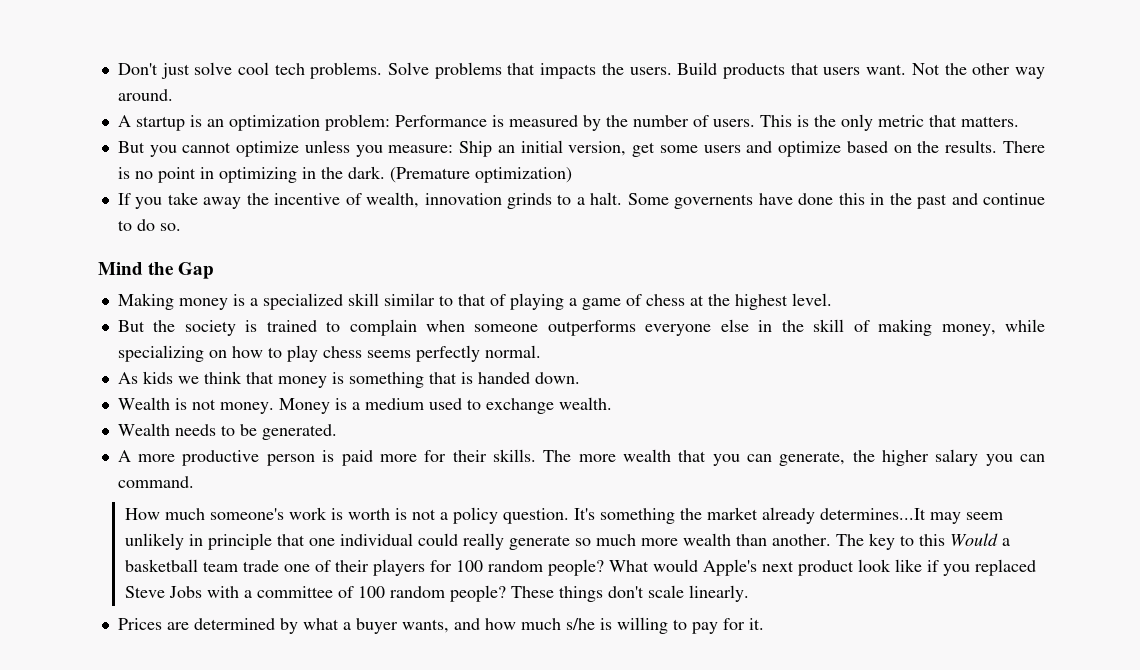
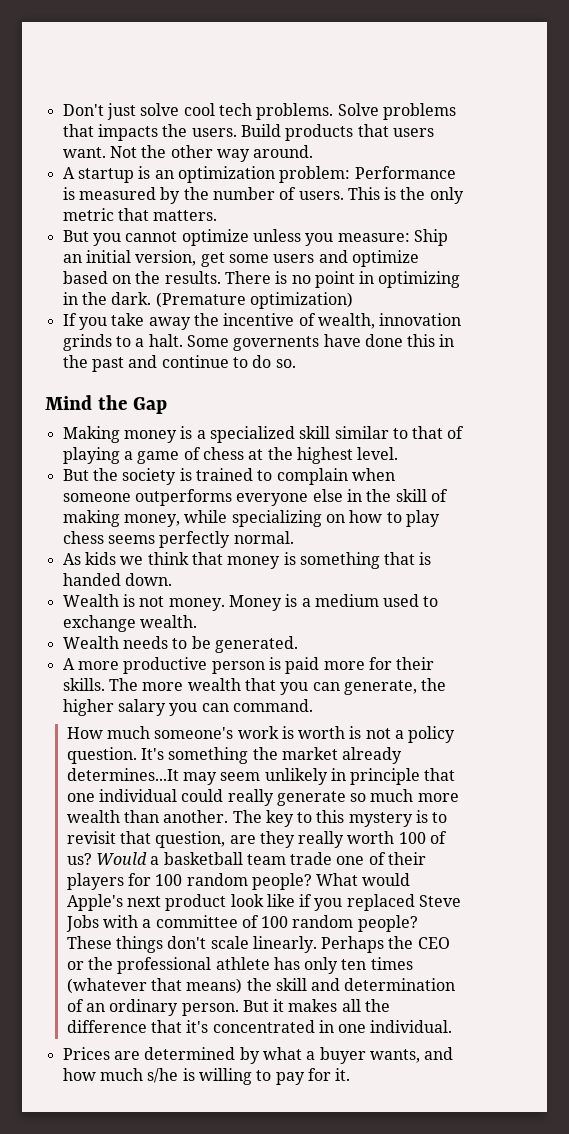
(946, 540) none -> [348,810,448,827] [66,831,448,848] [66,853,92,865] mystery is to revisit that question, are they really worth 100 of us?
(750, 593) none -> [321,936,450,953] [66,957,413,974] [66,978,456,994] [66,999,391,1016] [66,1020,453,1033] Perhaps the CEO or the professional athlete has only ten times (whatever that means) the skill and determination of an ordinary person. But it makes all the difference that it's concentrated in one individual.

